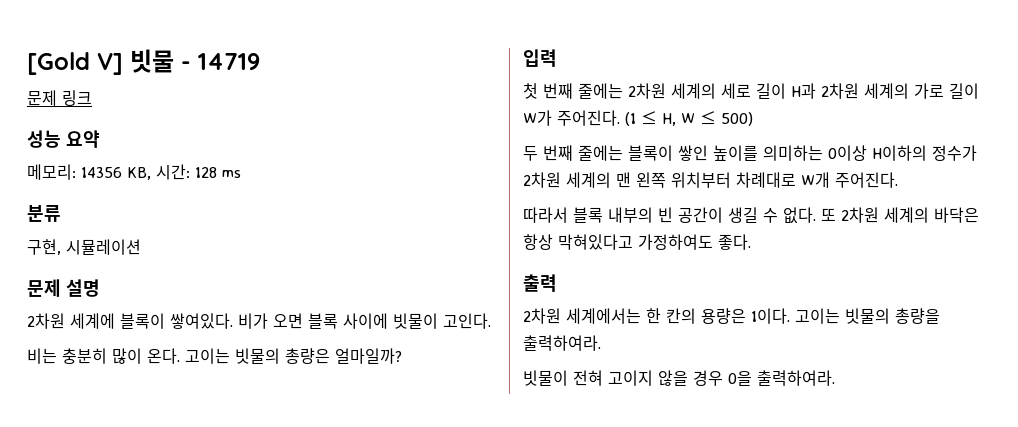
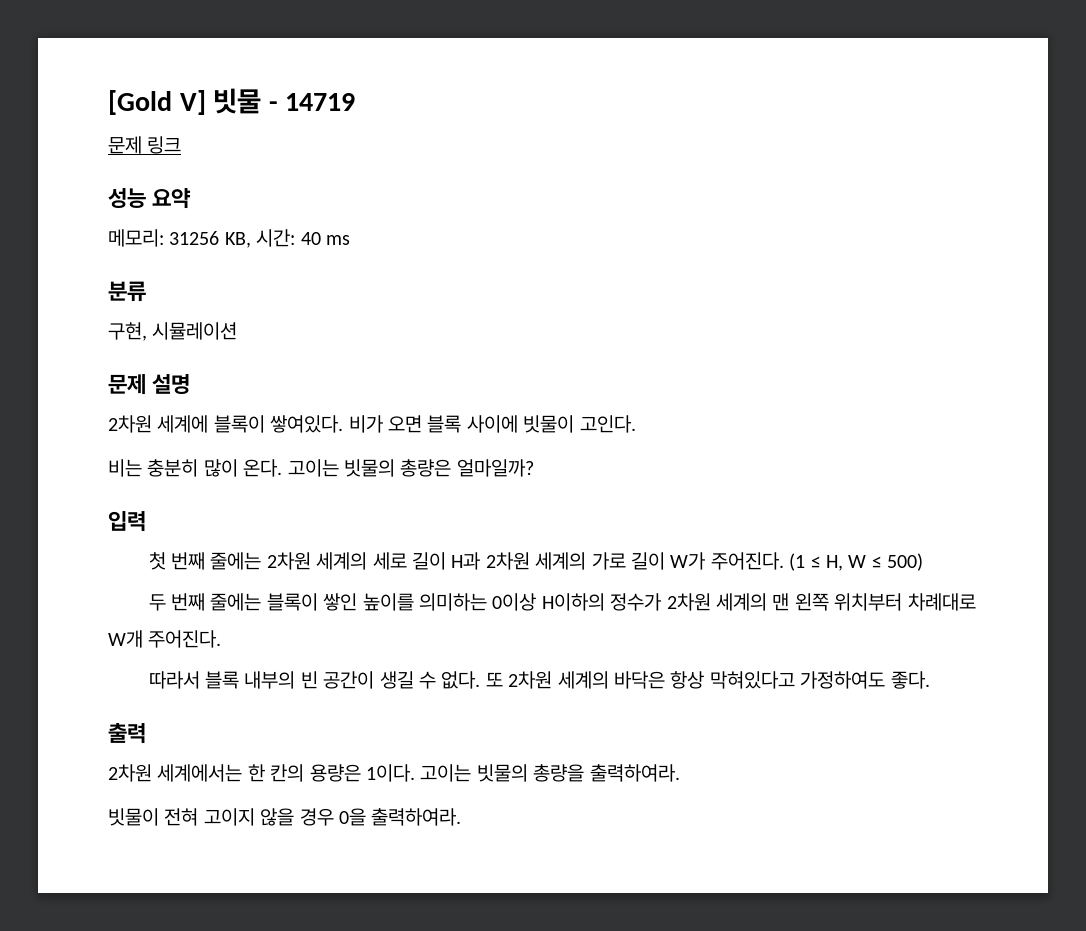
[81,167,122,178] 14356 -> [169,231,220,245] 31256
[195,167,217,178] 128 -> [300,232,321,245] 40

